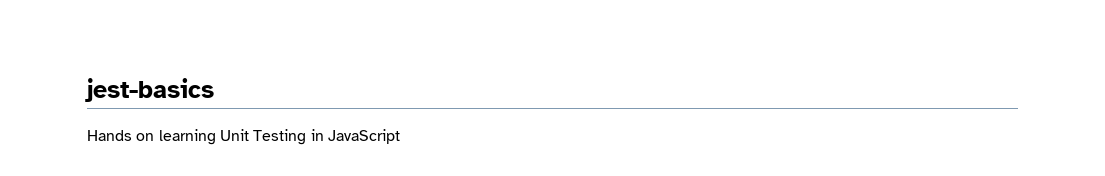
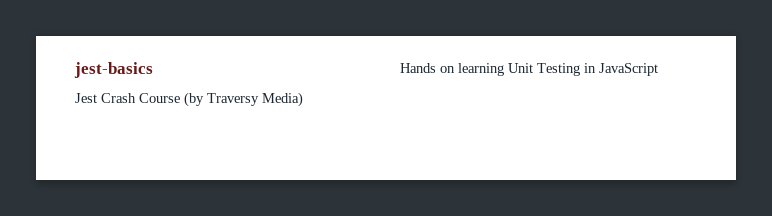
(214, 90) none -> [75,92,303,107] // Jest Crash Course (by Traversy Media)

